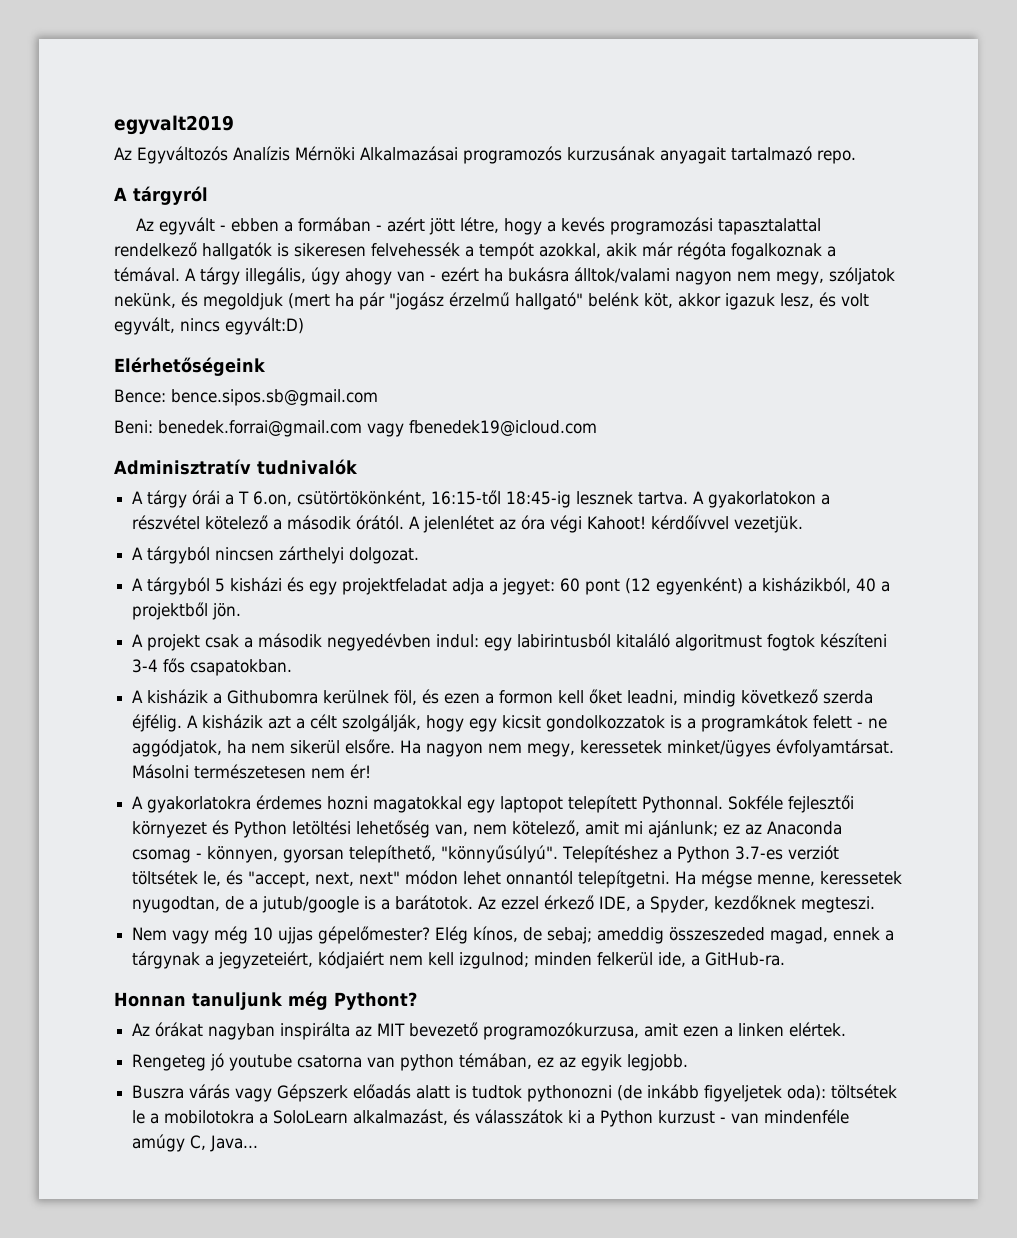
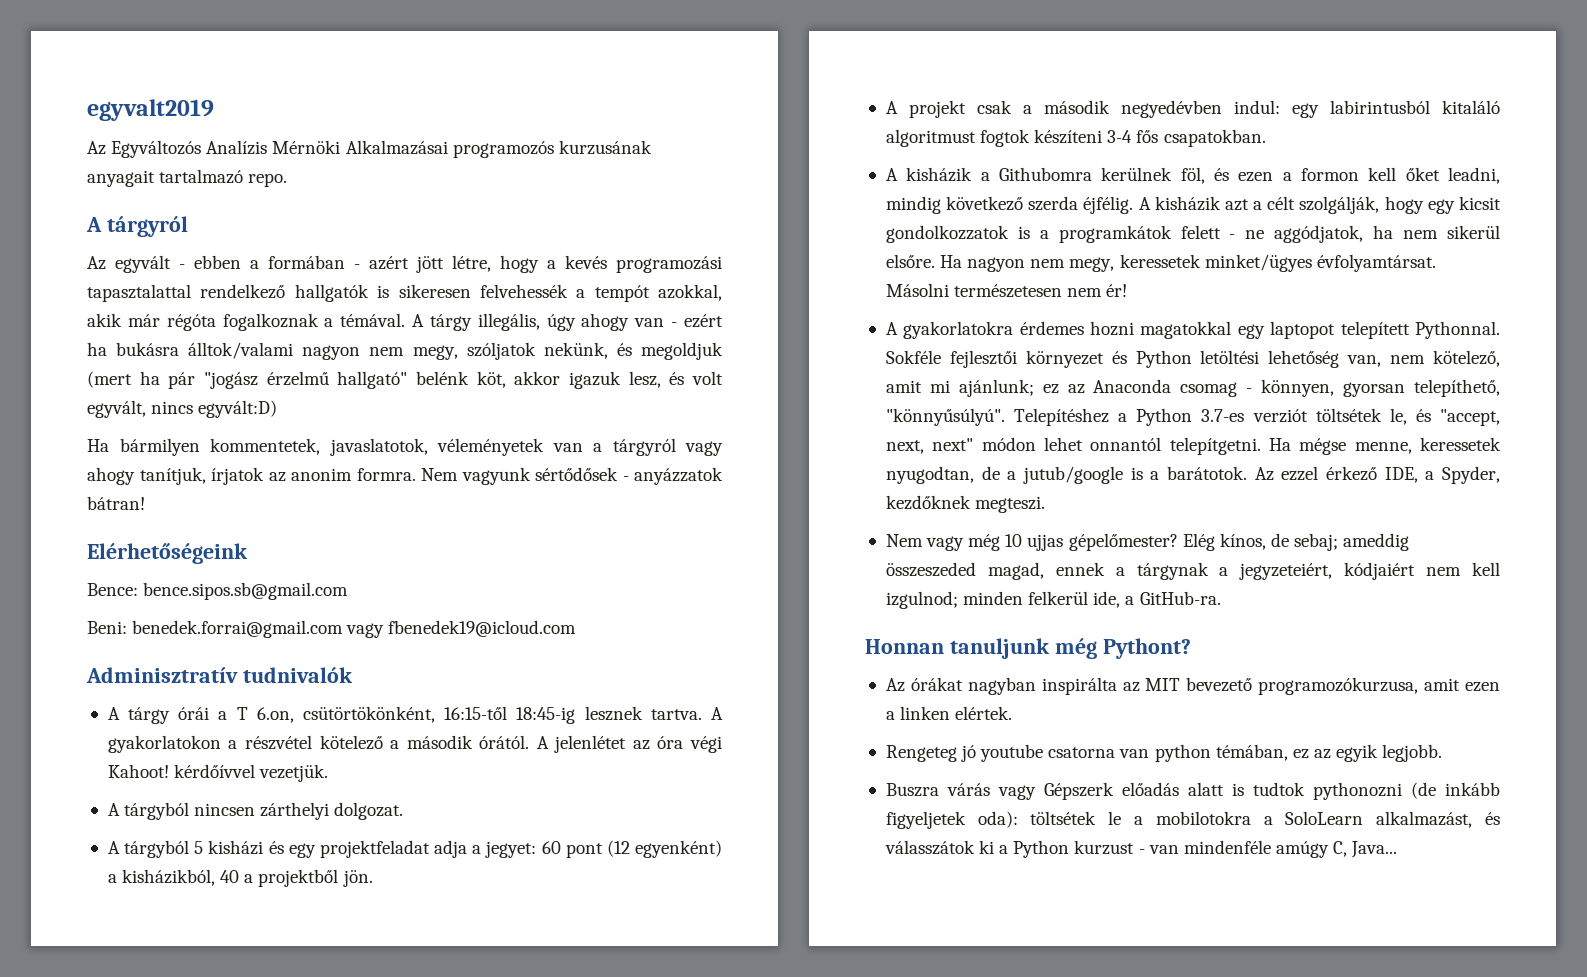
(304, 326) none -> [87,438,723,456] [87,467,723,485] [87,496,145,510] // Ha bármilyen kommentetek, javaslatotok, véleményetek van a tárgyról vagy ahogy tanítjuk, írjatok az anonim formra. Nem vagyunk sértődősek - anyázzatok bátran!

